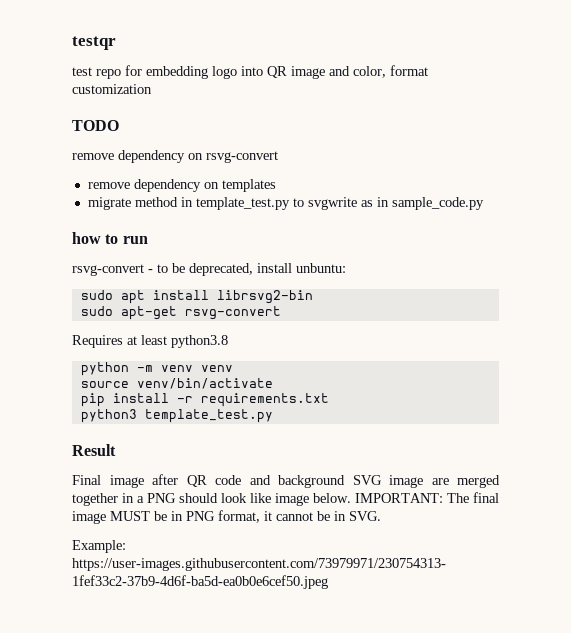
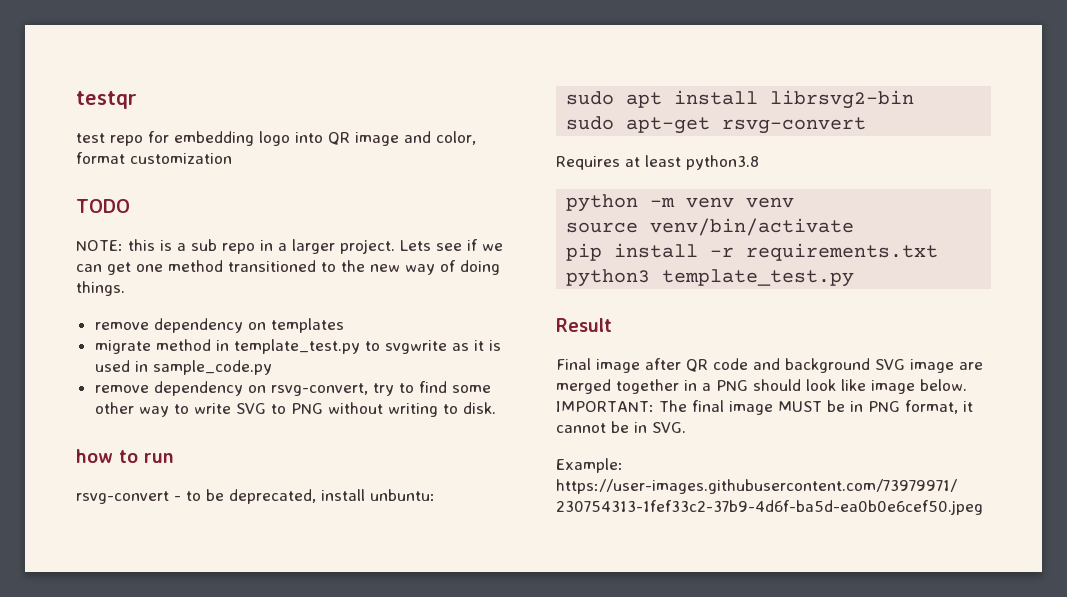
[72,150,278,163] remove dependency on rsvg-convert -> [76,239,503,254] [76,260,500,275] [76,281,125,296] NOTE: this is a sub repo in a larger project. Lets see if we can get one method transitioned to the new way of doing things.
(373, 203) none -> [473,340,501,351] [94,360,130,372] it is used
(484, 203) none -> [94,381,491,396] [94,402,496,417] // remove dependency on rsvg-convert, try to find some other way to write SVG to PNG without writing to disk.

